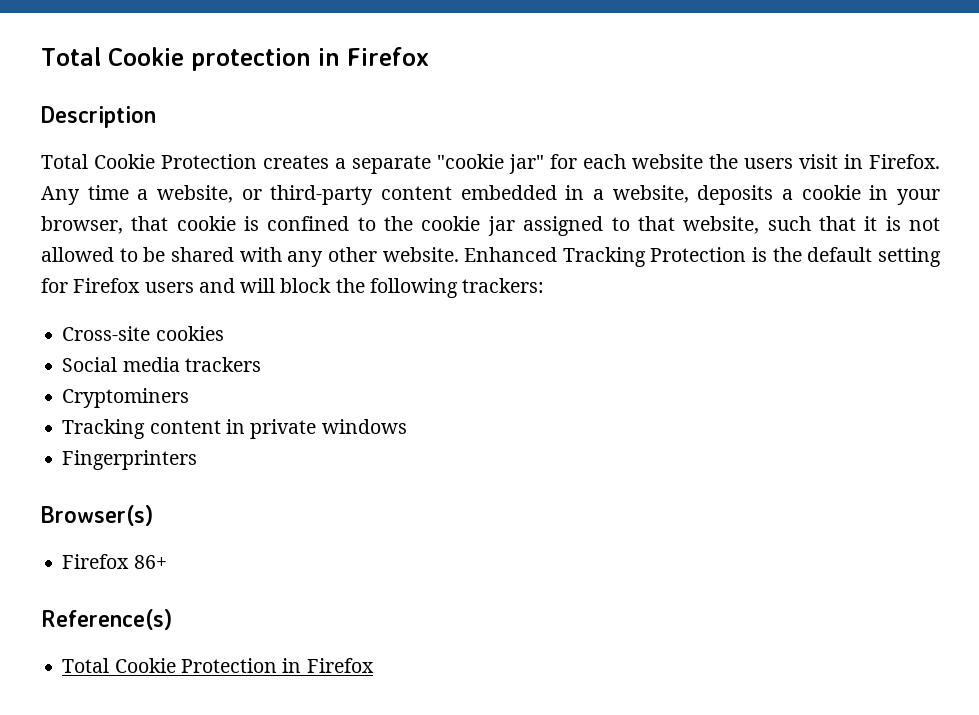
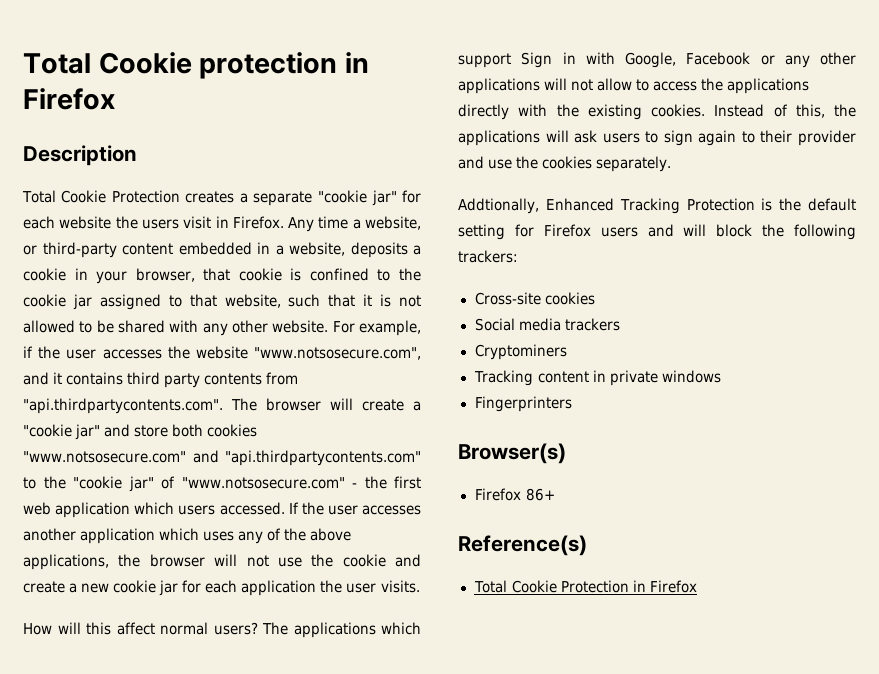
(459, 254) none -> [332,320,421,336] [23,346,422,360] [23,372,299,388] [23,398,421,414] [23,424,258,440] [23,450,421,466] [23,476,421,492] [23,502,421,518] [23,528,352,544] [23,554,421,570] [23,580,420,596] [23,622,421,638] [458,52,856,68] [458,78,810,94] [458,104,856,120] [458,130,856,146] [458,156,672,172] [458,198,539,214] For example, if the user accesses the website "www.notsosecure.com", and it contains third party contents from "api.thirdpartycontents.com". The browser will create a "cookie jar" and store both cookies "www.notsosecure.com" and "api.thirdpartycontents.com" to the "cookie jar" of "www.notsosecure.com" - the first web application which users accessed. If the user accesses another application which uses any of the above applications, the browser will not use the cookie and create a new cookie jar for each application the user visits. // How will this affect normal users? The applications which support Sign in with Google, Facebook or any other applications will not allow to access the applications directly with the existing cookies. Instead of this, the applications will ask users to sign again to their provider and use the cookies separately. // Addtionally,

